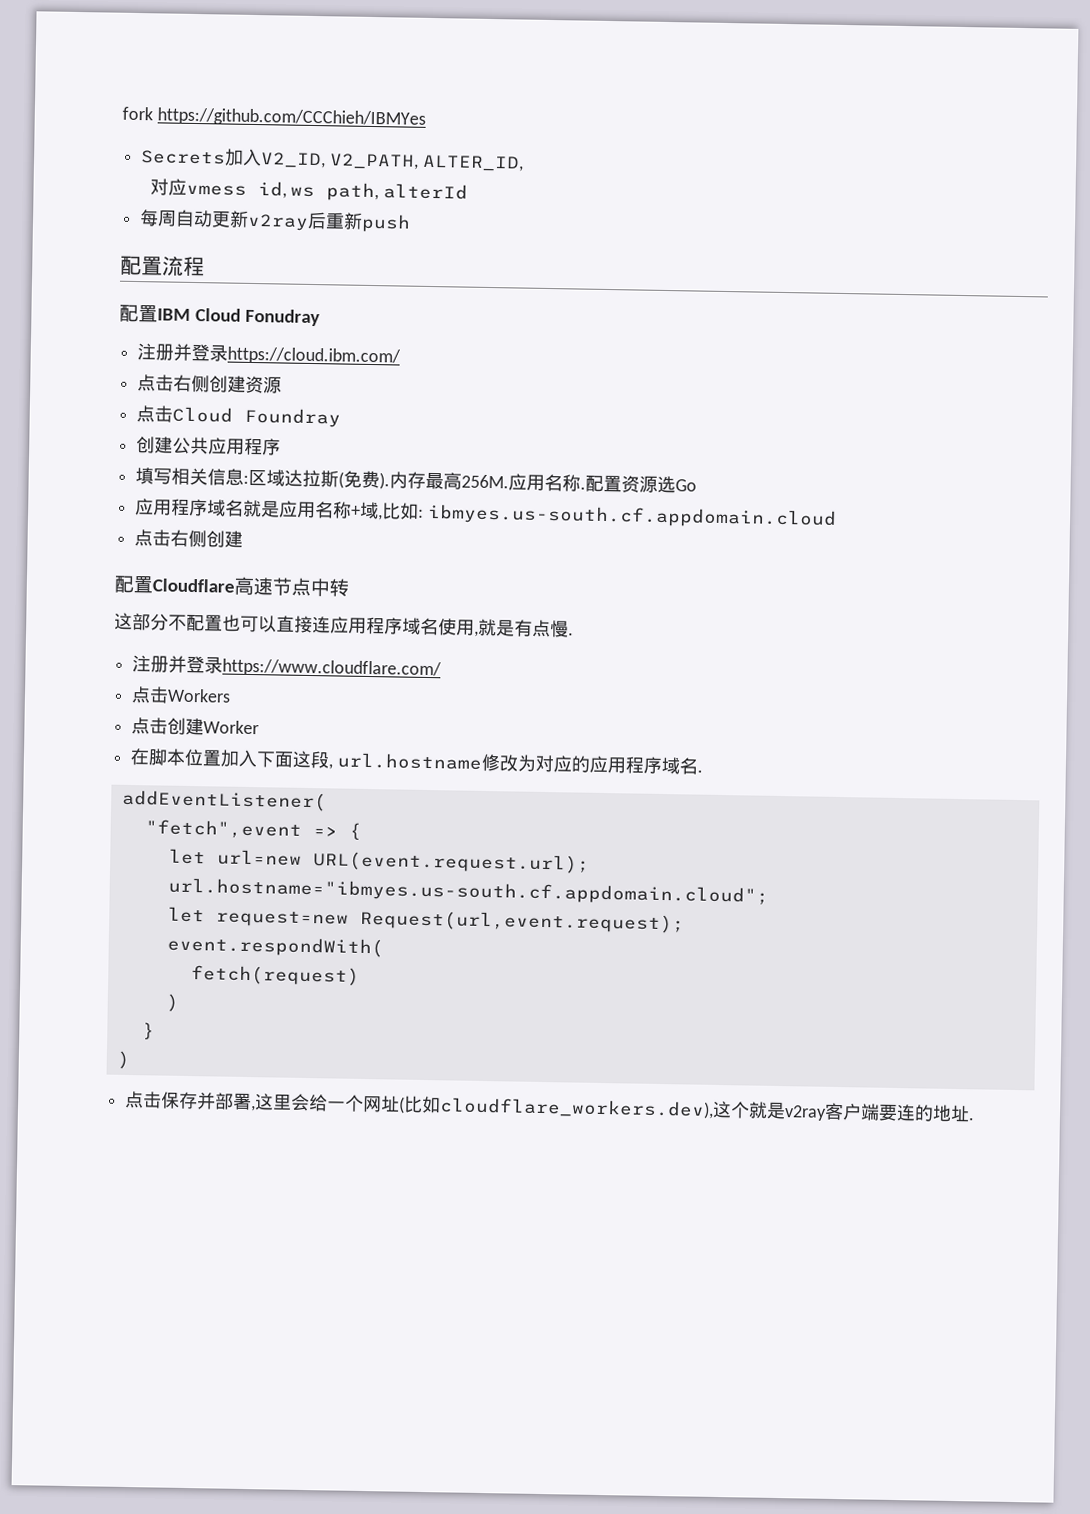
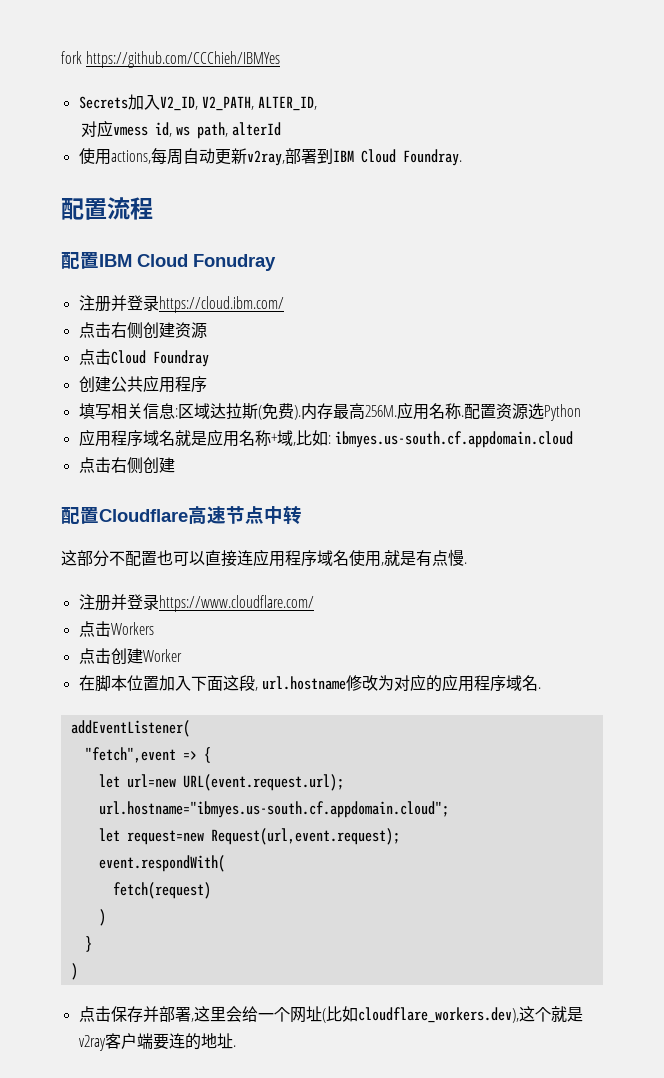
(469, 191) none -> [78,148,151,165] 使用actions,
[247,211,412,233] v2ray后重新push -> [246,148,462,166] v2ray,部署到IBM Cloud Foundray.
[675,479,698,492] Go -> [543,404,581,421] Python

